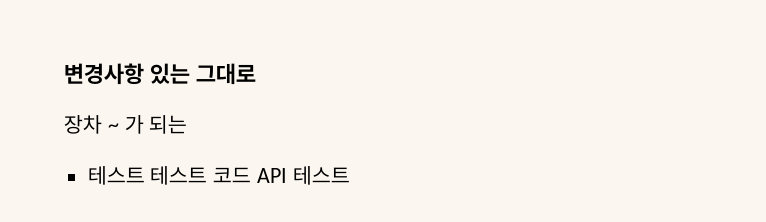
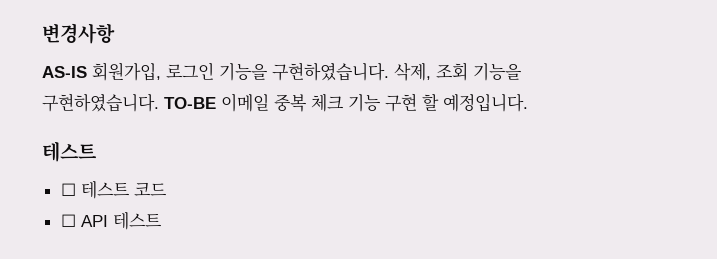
[150,63,257,85] [64,115,188,134] [87,166,145,185] 있는 그대로 // 장차 ~ 가 되는 // 테스트 -> [42,62,522,81] [42,93,528,112] [42,141,97,162] [60,183,76,196] // AS-IS 회원가입, 로그인 기능을 구현하였습니다. 삭제, 조회 기능을 구현하였습니다. TO-BE 이메일 중복 체크 기능 구현 할 예정입니다. // 테스트 // ☐
(252, 175) none -> [60,214,76,227] // ☐

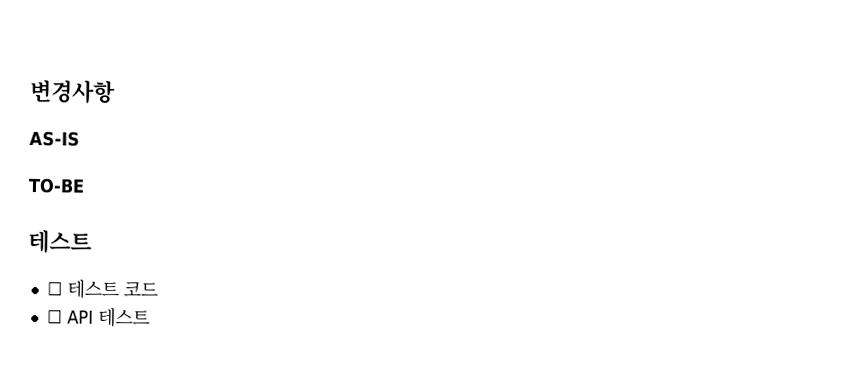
[92,62,522,81] [42,93,528,112] 회원가입, 로그인 기능을 구현하였습니다. 삭제, 조회 기능을 구현하였습니다. TO-BE 이메일 중복 체크 기능 구현 할 예정입니다. -> [28,177,85,194] // TO-BE

